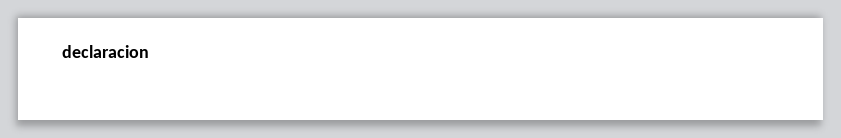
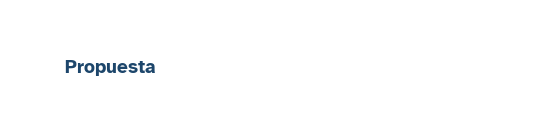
[62,45,149,58] declaracion -> [65,60,156,76] Propuesta

